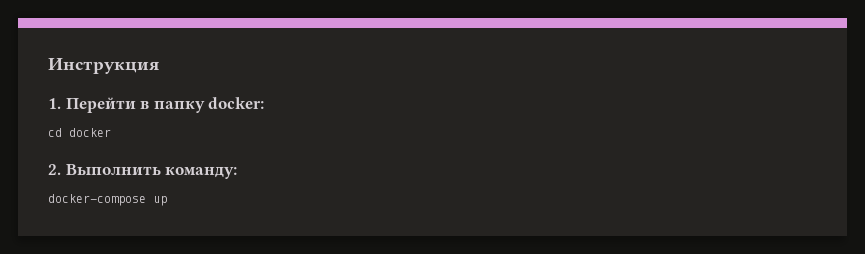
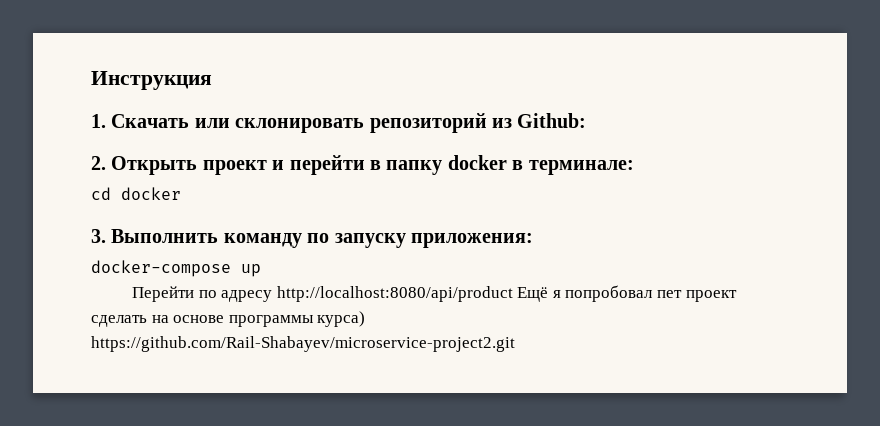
[65,97,265,113] [48,128,111,137] [48,164,238,179] [48,194,167,206] Перейти в папку docker: // cd docker // 2. Выполнить команду: // docker-compose up -> [111,113,587,133] [91,155,634,175] [91,187,181,200] [91,229,533,248] [91,260,261,277] [131,285,737,302] [91,311,366,327] [91,336,515,352] Скачать или склонировать репозиторий из Github: // 2. Открыть проект и перейти в папку docker в терминале: // cd docker // 3. Выполнить команду по запуску приложения: // docker-compose up // Перейти по адресу http://localhost:8080/api/product Ещё я попробовал пет проект сделать на основе программы курса) https://github.com/Rail-Shabayev/microservice-project2.git

